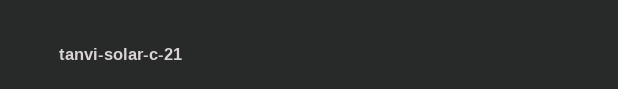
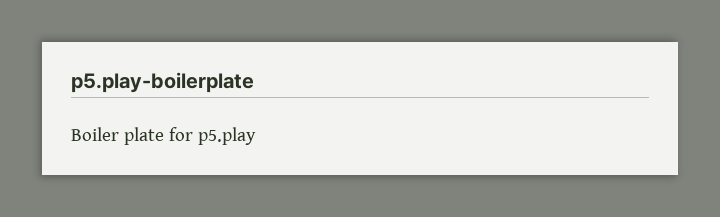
[59,48,182,60] tanvi-solar-c-21 -> [71,72,254,93] [71,127,256,145] p5.play-boilerplate // Boiler plate for p5.play

